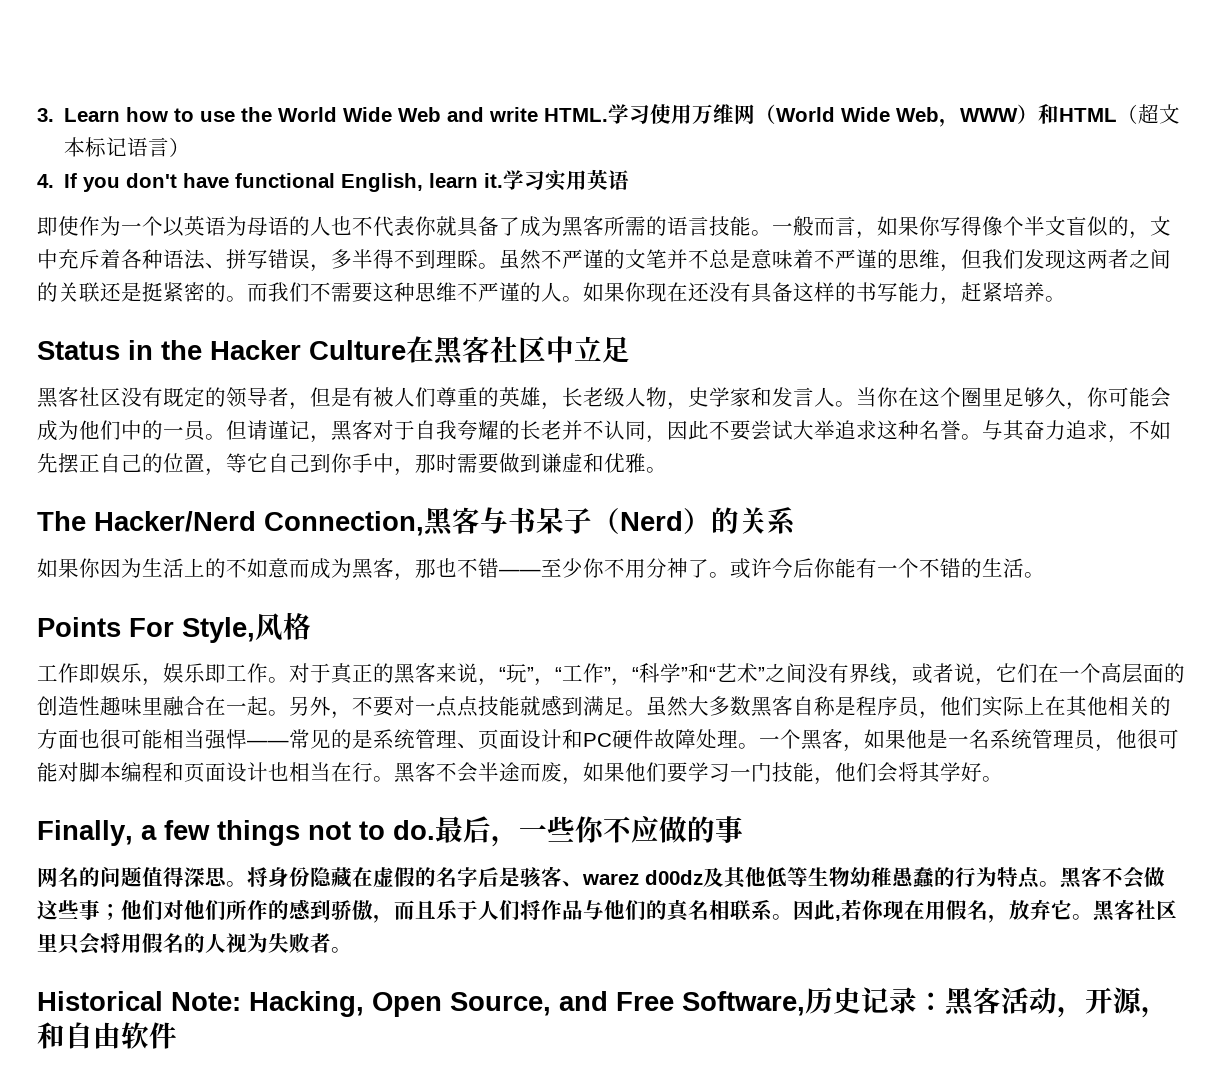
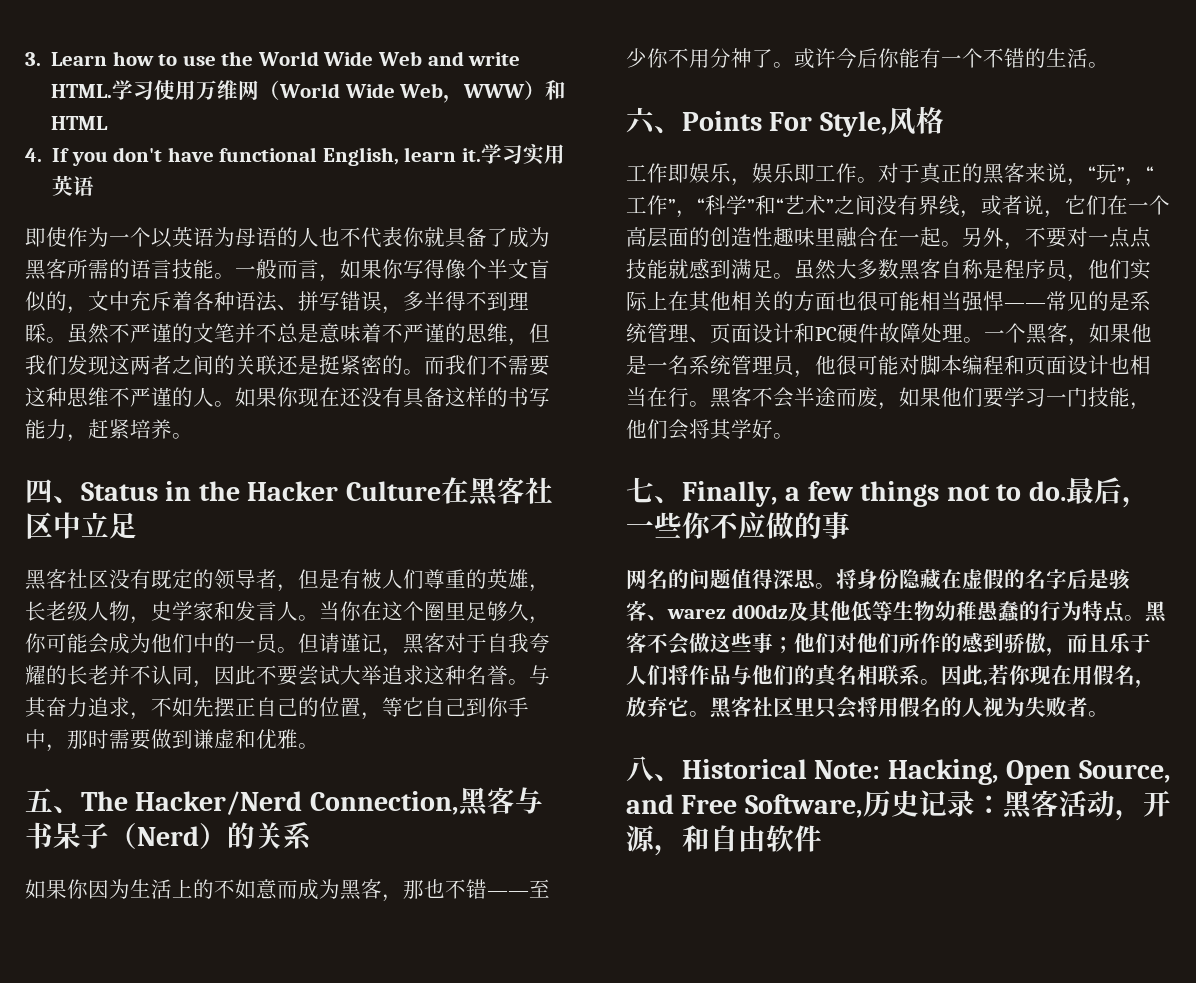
[1117,104,1181,124] [64,137,191,157] （超文本标记语言） -> (109, 123) none
(1066, 299) none -> [25,479,81,504] 四、
(667, 470) none -> [25,788,81,814] 五、
(1045, 575) none -> [626,107,682,135] 六、
(1003, 779) none -> [626,477,682,504] 七、
(352, 950) none -> [626,756,682,782] 八、

